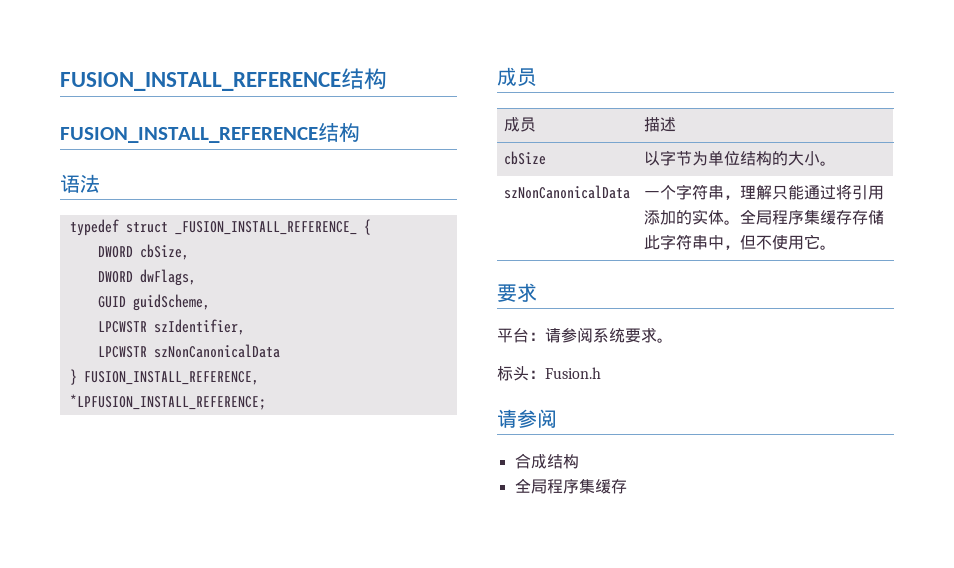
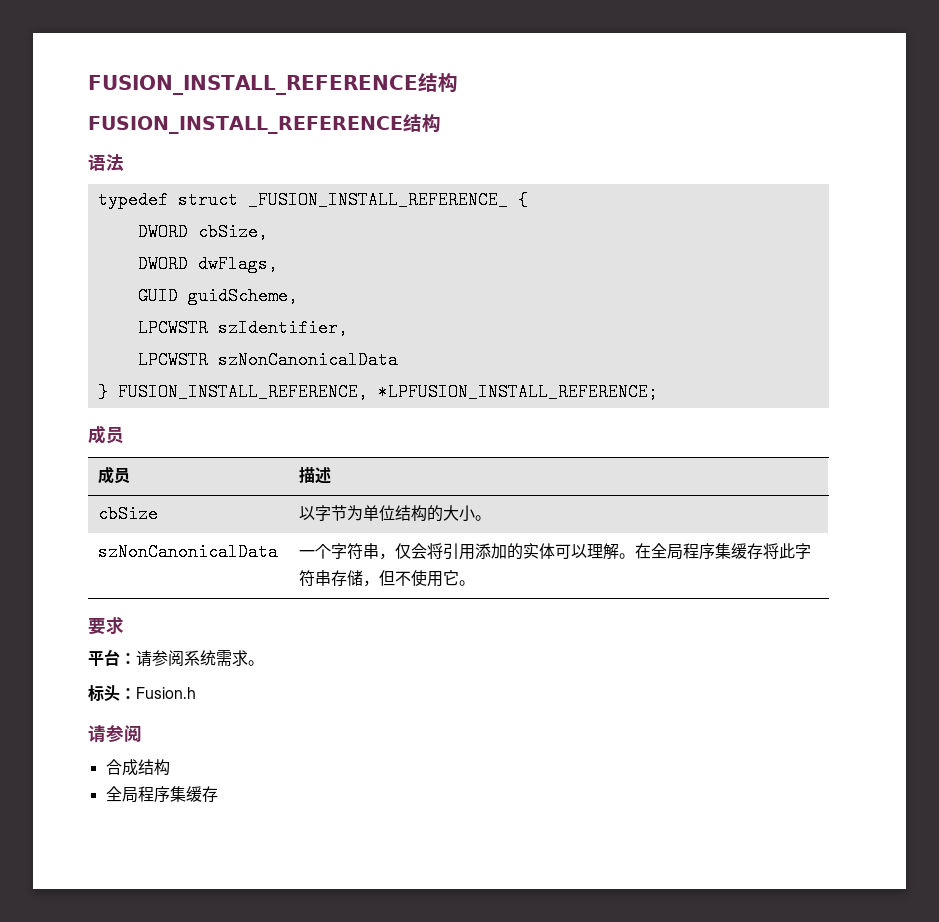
[739,185,836,200] 理解只能通过 -> [395,543,428,559] 仅会
[723,209,884,225] 。全局程序集缓存存储 -> [555,543,780,560] 可以理解。在全局程序集缓存将
[707,235,724,250] 中 -> [331,570,364,586] 存储
[625,328,641,343] 要 -> [216,650,232,666] 需

